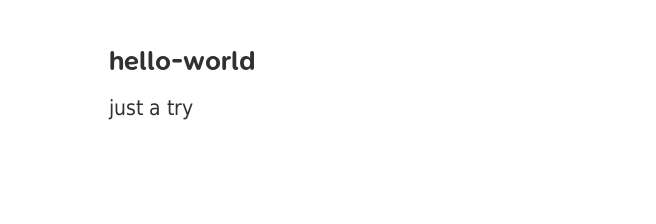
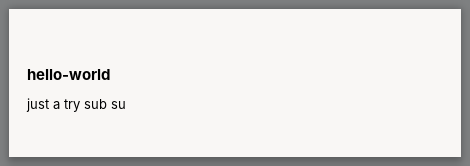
(193, 110) none -> [84,99,126,109] sub su

